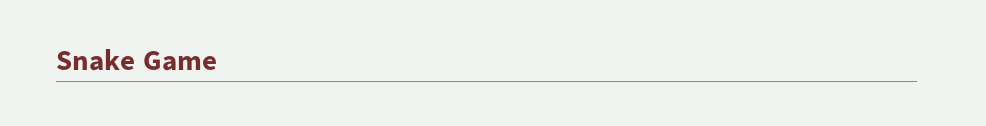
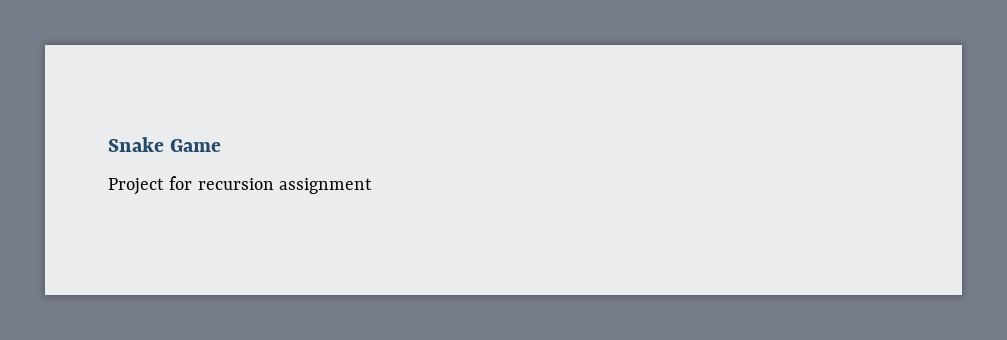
(217, 61) none -> [108,176,372,195] // Project for recursion assignment

